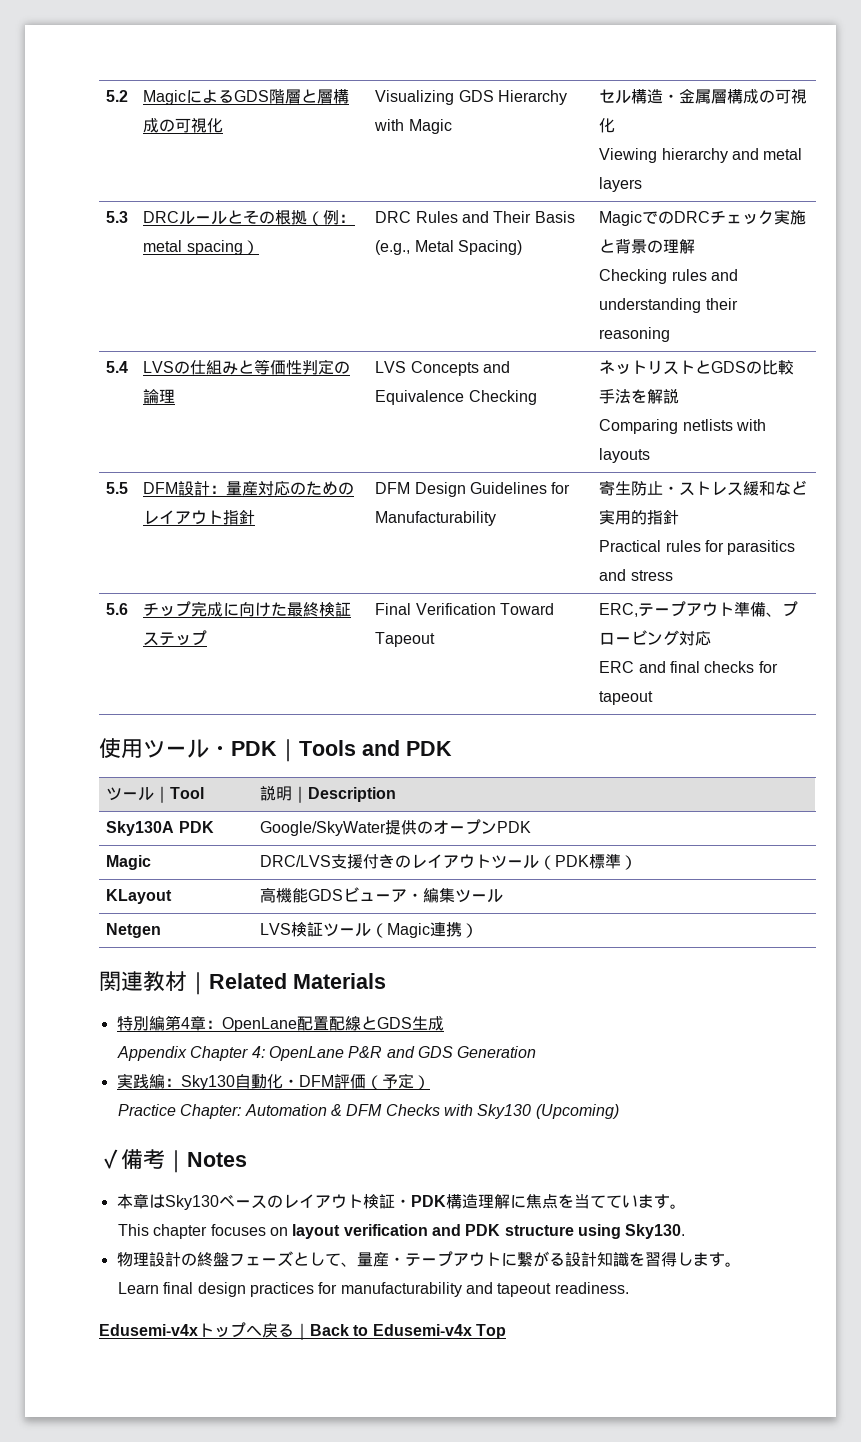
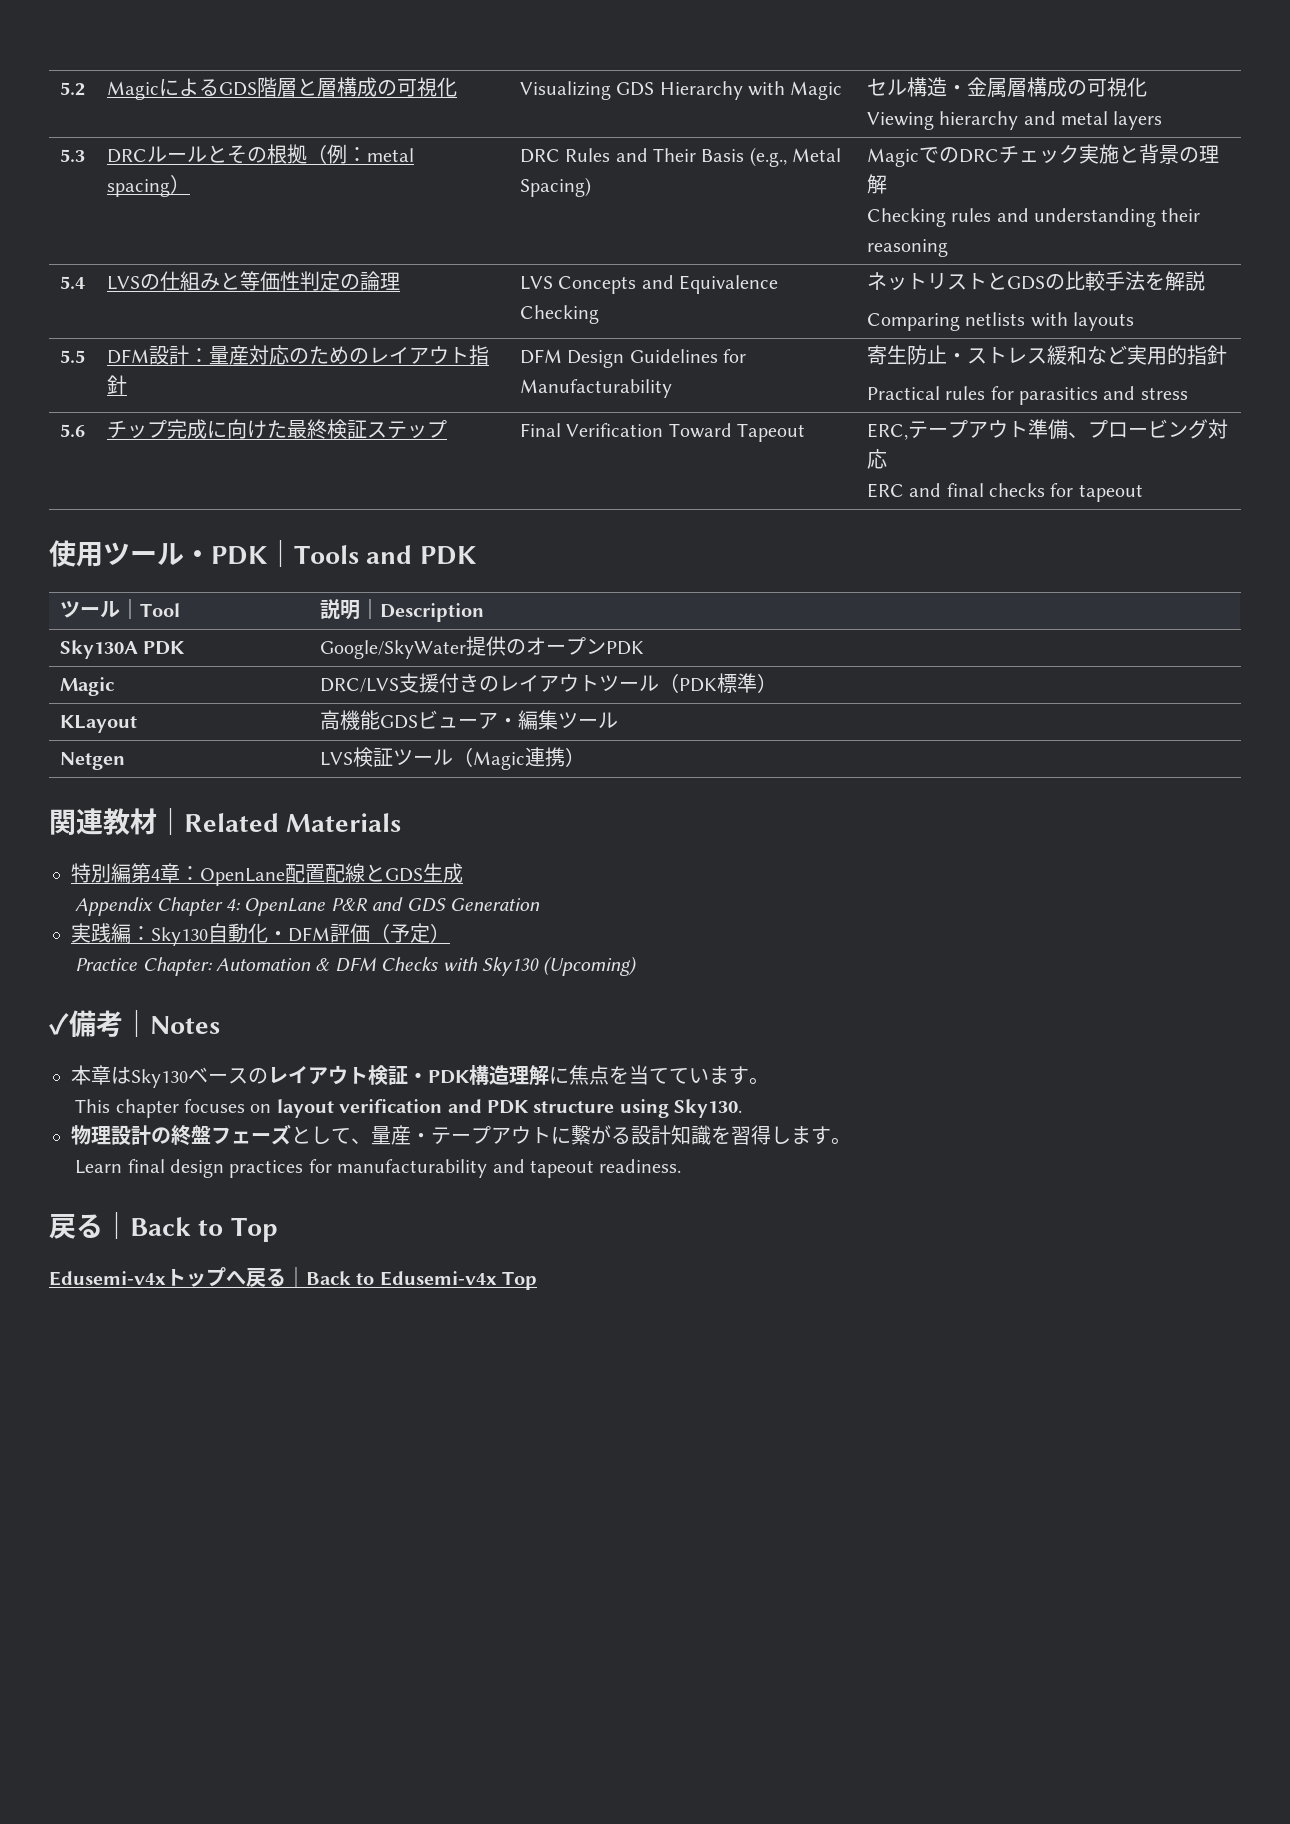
(629, 1288) none -> [49,1212,278,1242] // 戻る｜Back to Top

